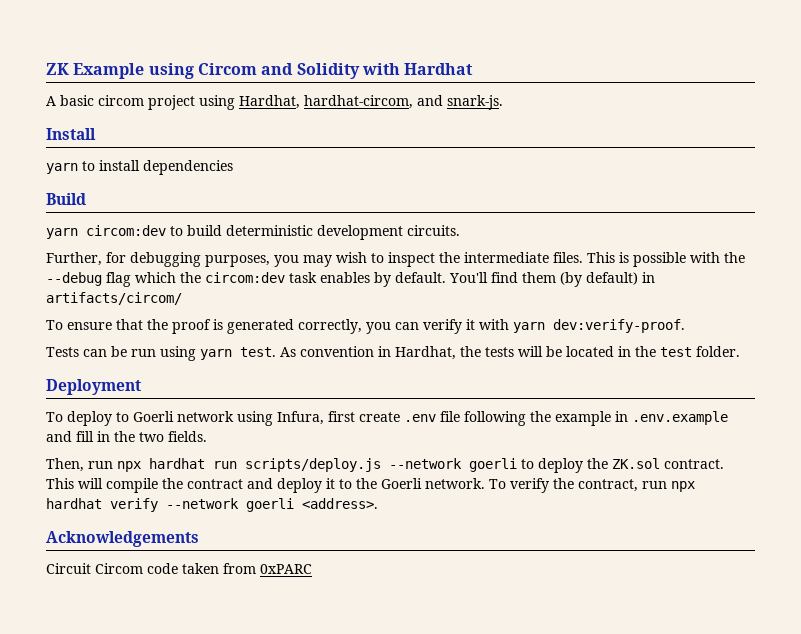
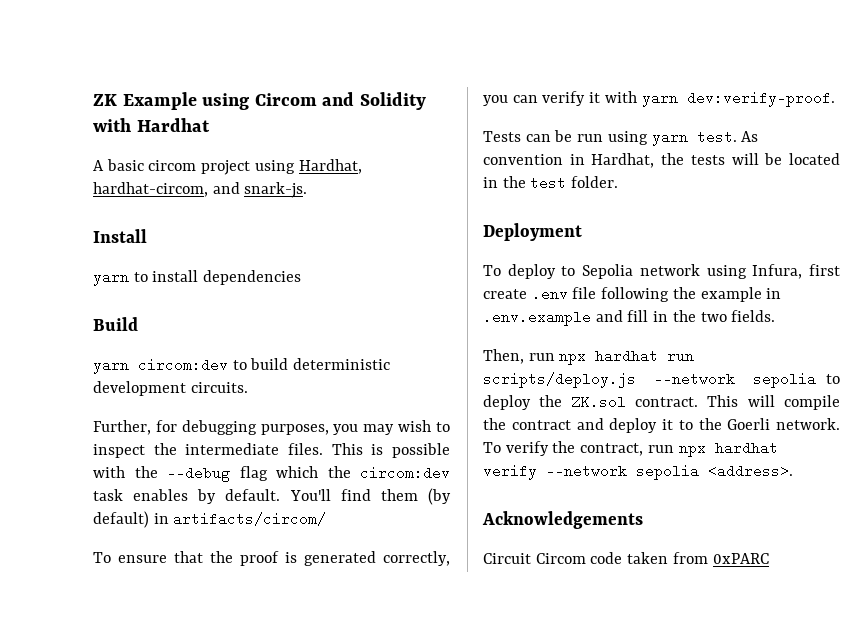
[133,411,174,422] Goerli -> [582,264,634,279] Sepolia
[469,458,517,472] goerli -> [753,372,817,388] sepolia
[246,498,294,512] goerli -> [636,464,699,480] sepolia

